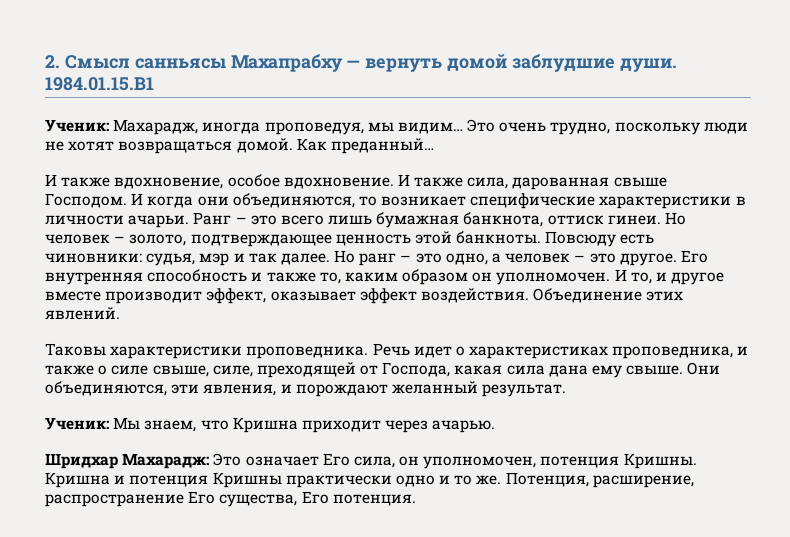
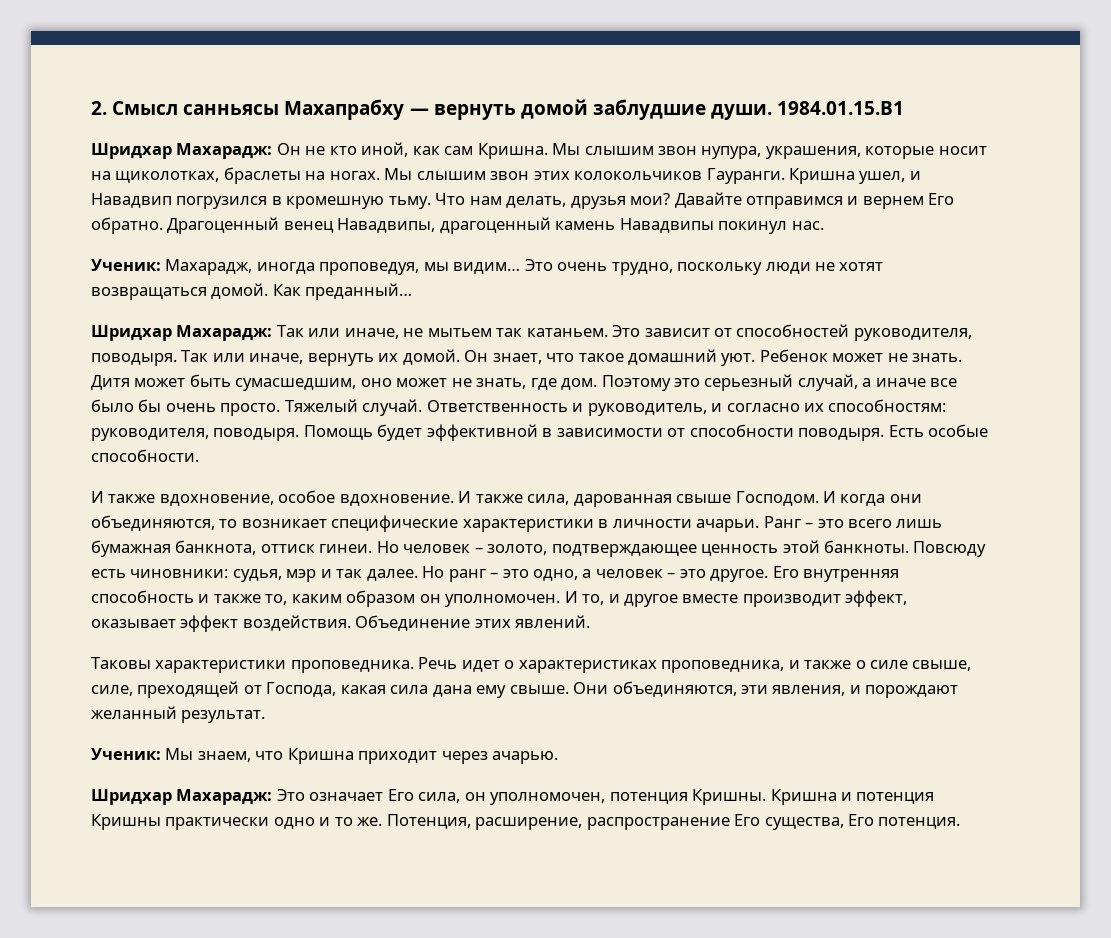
(154, 84) none -> [91,142,987,159] [91,167,921,184] [91,192,955,209] [91,217,824,234] // Шридхар Махарадж: Он не кто иной, как сам Кришна. Мы слышим звон нупура, украшения, которые носит на щиколотках, браслеты на ногах. Мы слышим звон этих колокольчиков Гауранги. Кришна ушел, и Навадвип погрузился в кромешную тьму. Что нам делать, друзья мои? Давайте отправимся и вернем Его обратно. Драгоценный венец Навадвипы, драгоценный камень Навадвипы покинул нас.
(434, 146) none -> [91,324,972,341] [91,349,963,366] [91,374,958,391] [91,399,947,416] [91,424,989,441] [91,449,199,462] // Шридхар Махарадж: Так или иначе, не мытьем так катаньем. Это зависит от способностей руководителя, поводыря. Так или иначе, вернуть их домой. Он знает, что такое домашний уют. Ребенок может не знать. Дитя может быть сумасшедшим, оно может не знать, где дом. Поэтому это серьезный случай, а иначе все было бы очень просто. Тяжелый случай. Ответственность и руководитель, и согласно их способностям: руководителя, поводыря. Помощь будет эффективной в зависимости от способности поводыря. Есть особые способности.

